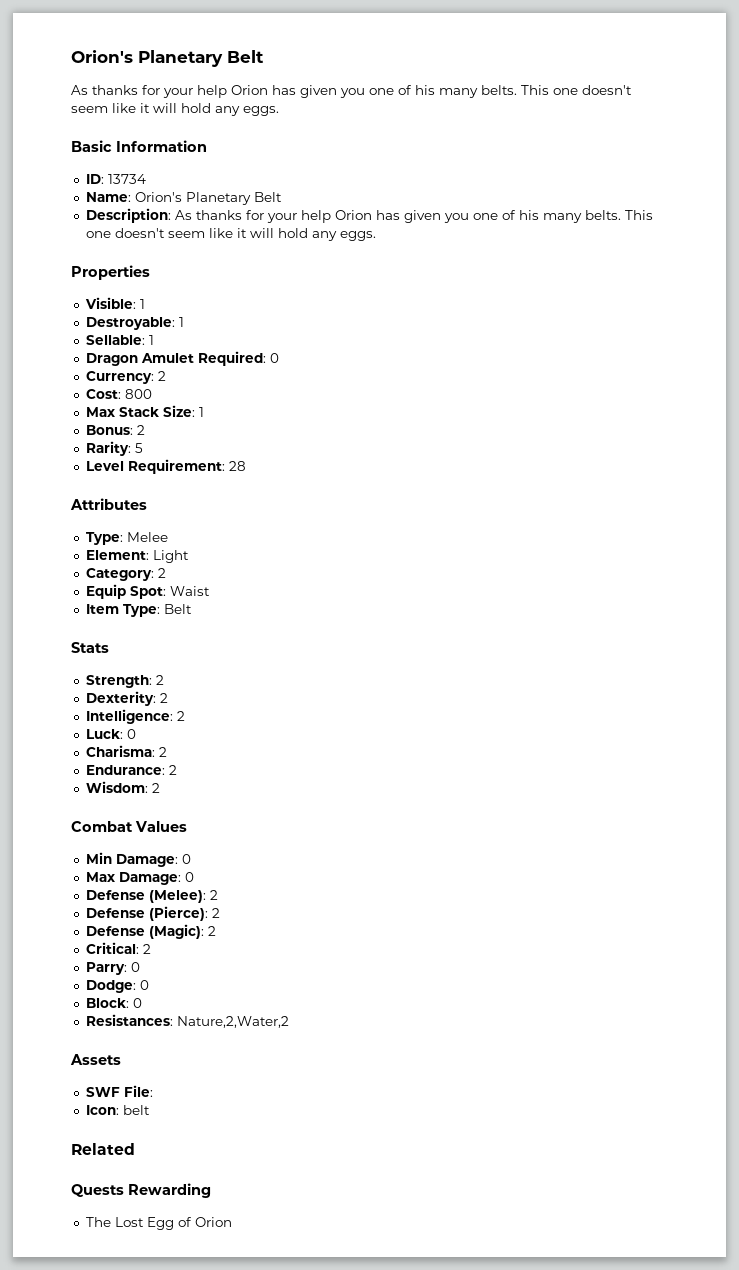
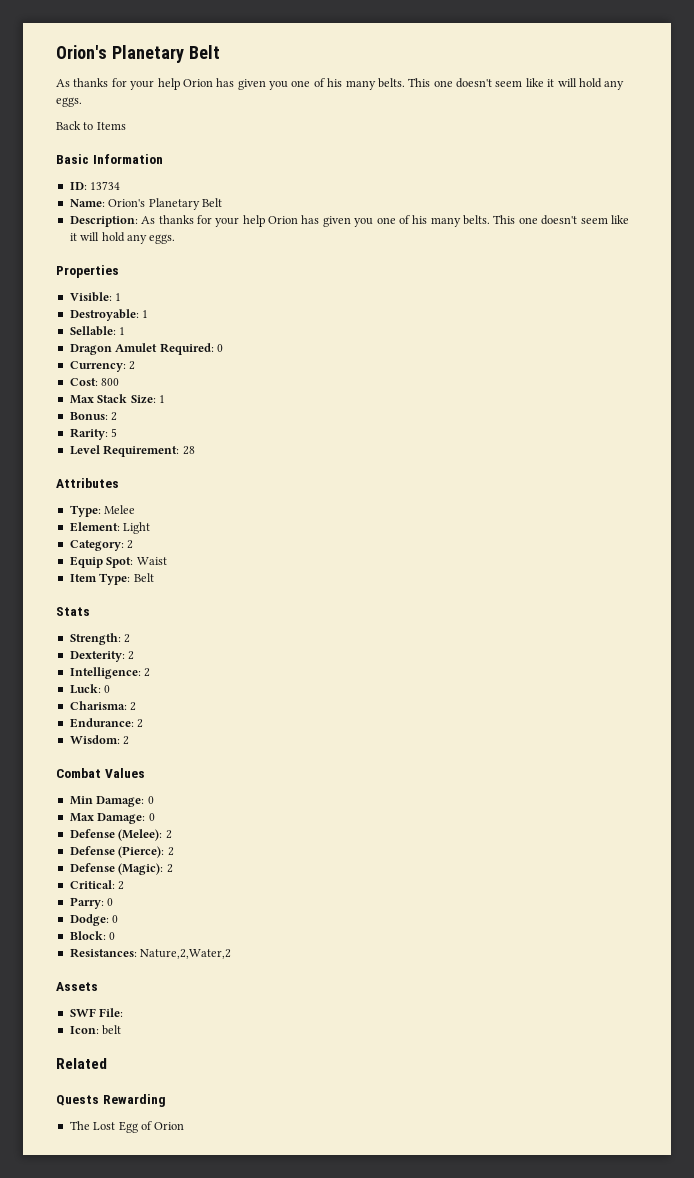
(279, 111) none -> [56,121,126,130] // Back to Items

